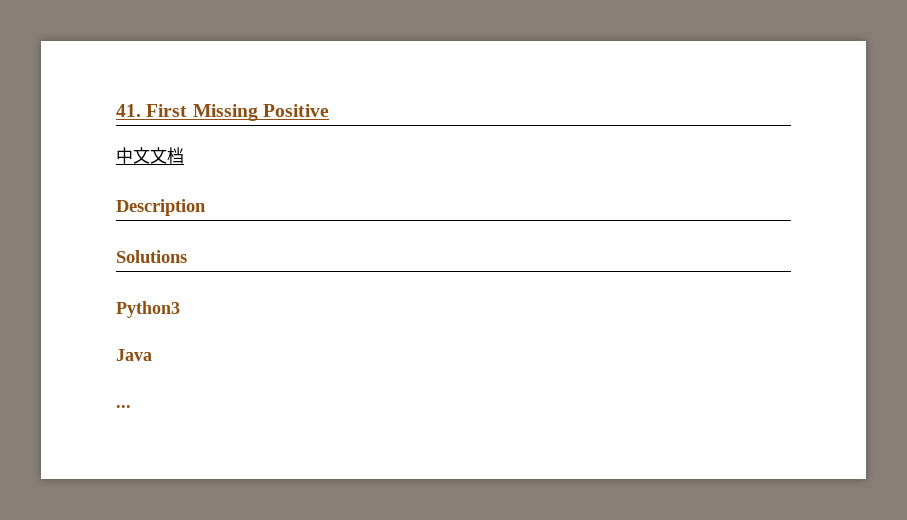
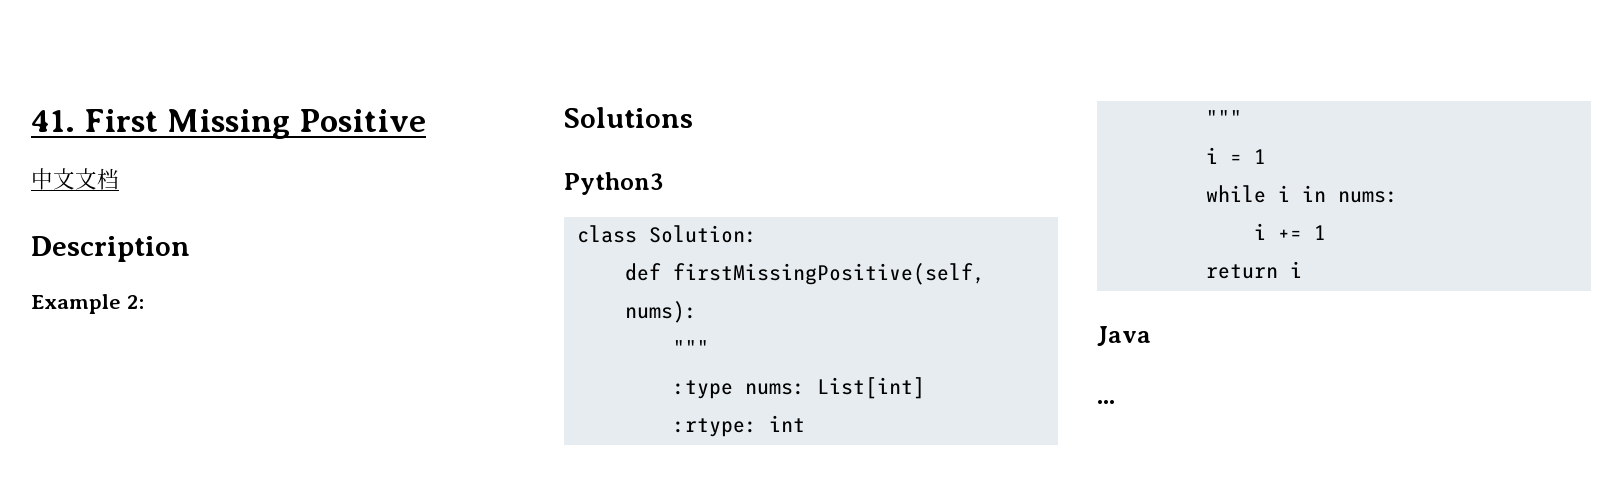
(206, 207) none -> [31,294,144,314] // Example 2:
(180, 309) none -> [576,225,757,243] [624,263,985,285] [624,301,697,323] [672,340,709,356] [672,377,925,399] [672,415,805,437] [1205,110,1242,126] [1205,147,1266,164] [1205,185,1398,203] [1253,223,1326,240] [1205,261,1302,279] // class Solution: // def firstMissingPositive(self, nums): // """ // :type nums: List[int] // :rtype: int // """ // i = 1 // while i in nums: // i += 1 // return i

